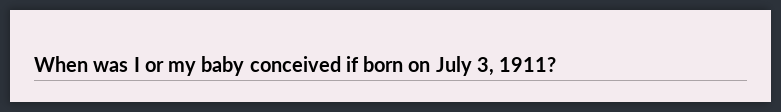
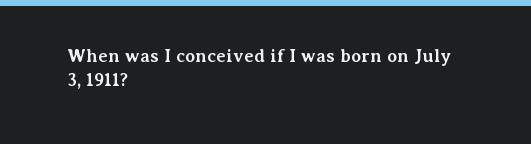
[144,56,359,76] or my baby conceived if -> [176,49,335,62] conceived if I was

